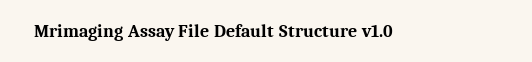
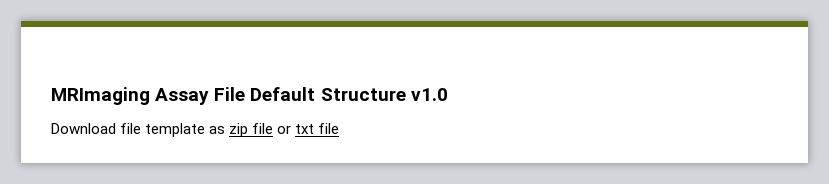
[34,24,123,41] Mrimaging -> [51,87,150,105] MRImaging
(393, 30) none -> [51,123,340,137] // Download file template as zip file or txt file

